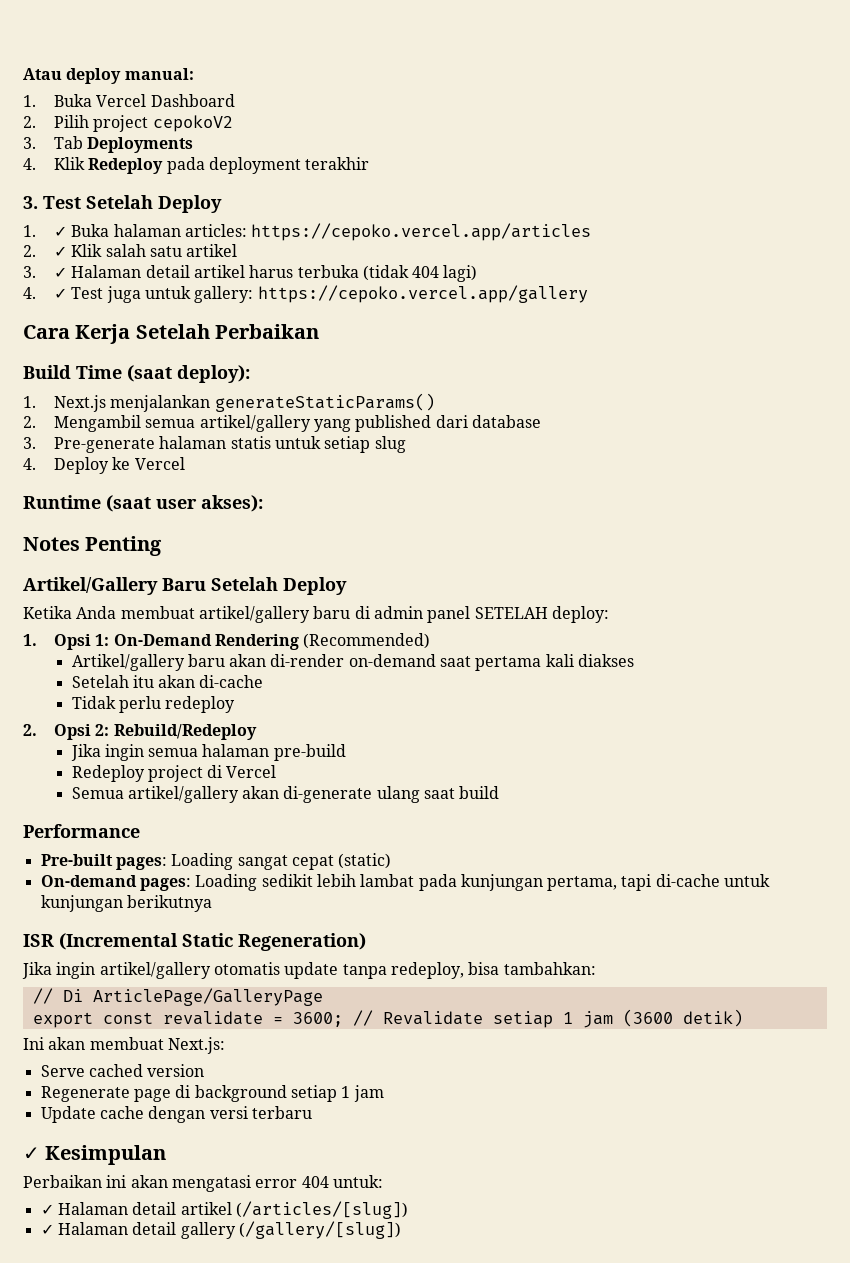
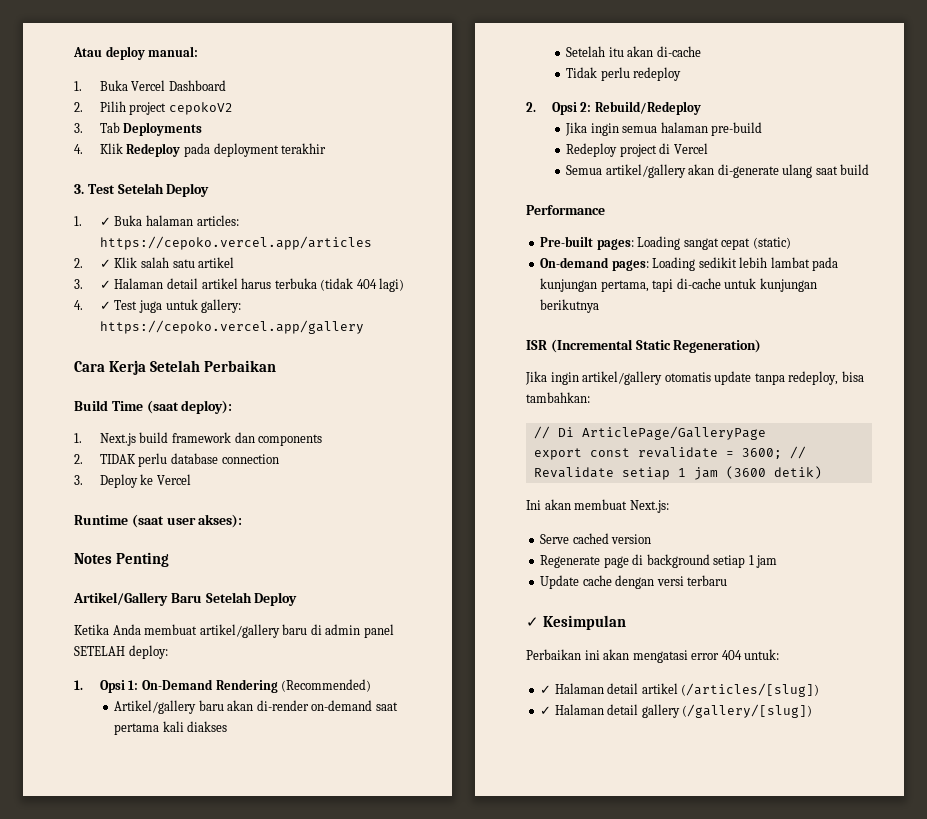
[110,393,435,412] [23,415,541,432] [23,436,406,453] [23,458,36,470] menjalankan generateStaticParams() // 2. Mengambil semua artikel/gallery yang published dari database // 3. Pre-generate halaman statis untuk setiap slug // 4. -> [139,432,323,446] [74,453,279,467] [74,475,83,485] build framework dan components // 2. TIDAK perlu database connection // 3.

